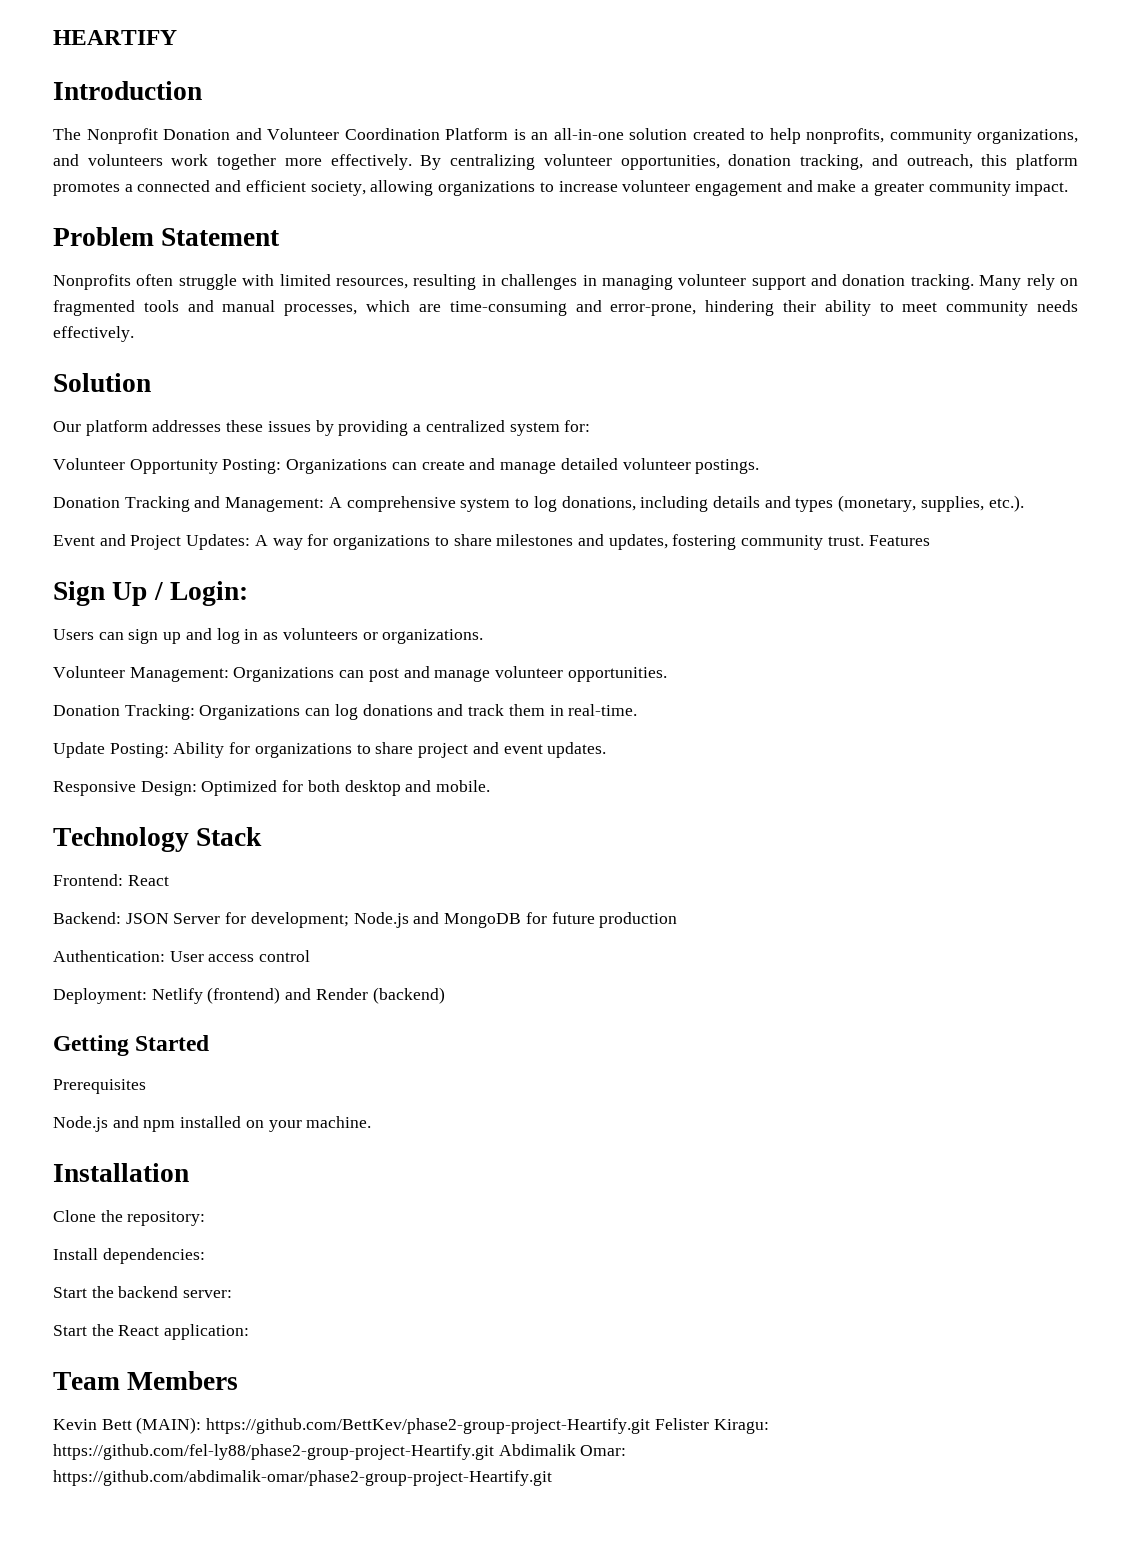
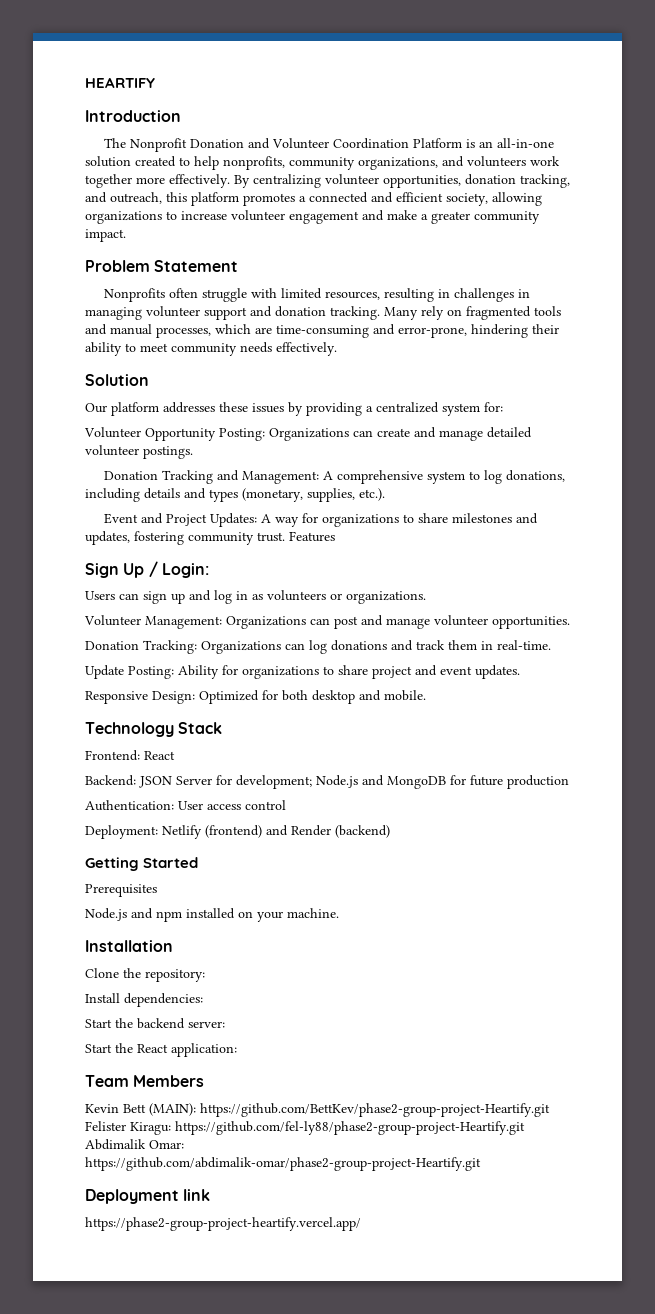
(552, 1478) none -> [85,1189,211,1204] [85,1217,361,1231] // Deployment link // https://phase2-group-project-heartify.vercel.app/

